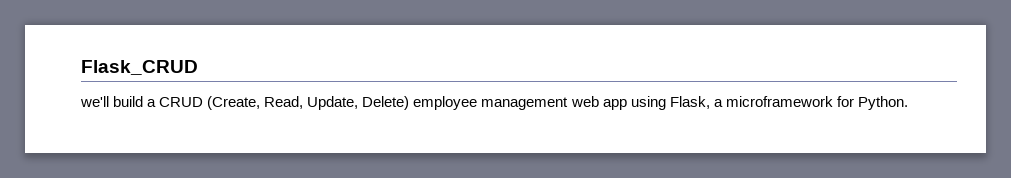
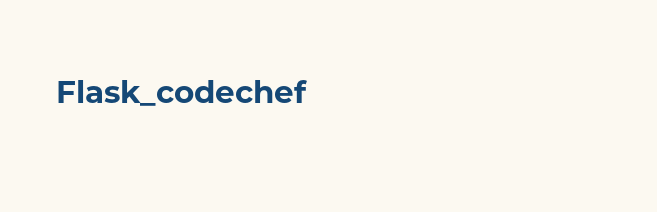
[81,60,198,75] [80,96,908,110] Flask_CRUD // we'll build a CRUD (Create, Read, Update, Delete) employee management web app using Flask, a microframework for Python. -> [56,80,307,106] Flask_codechef

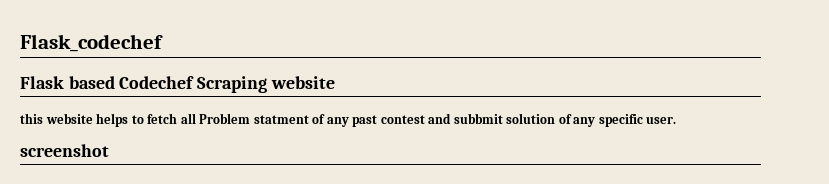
(307, 93) none -> [20,76,335,93] [20,113,677,127] [20,144,109,157] // Flask based Codechef Scraping website // this website helps to fetch all Problem statment of any past contest and subbmit solution of any specific user. // screenshot

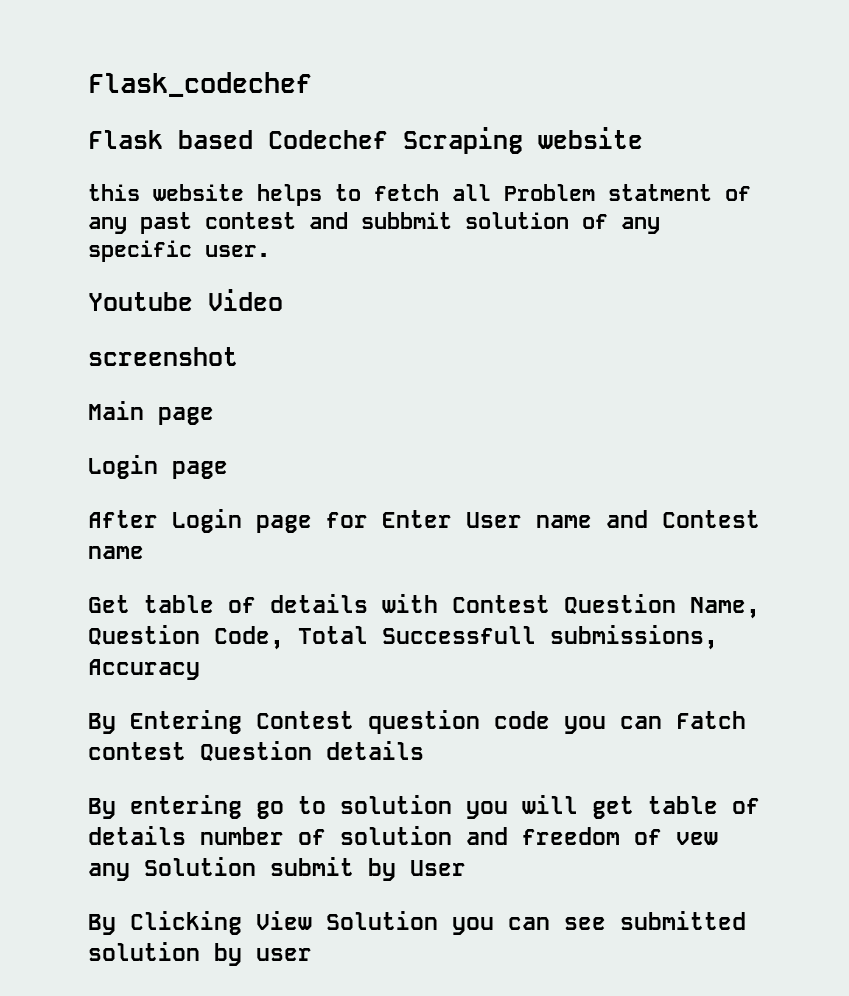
(677, 120) none -> [88,289,283,311] // Youtube Video
(109, 150) none -> [88,401,214,425] [88,455,228,479] [88,509,760,533] [88,546,144,559] [88,594,760,619] [88,625,718,650] [88,659,200,680] [88,710,746,734] [88,741,424,762] [88,795,760,819] [88,826,718,845] [88,857,466,881] [88,911,746,935] [88,942,312,966] // Main page // Login page // After Login page for Enter User name and Contest name // Get table of details with Contest Question Name, Question Code, Total Successfull submissions, Accuracy // By Entering Contest question code you can Fatch contest Question details // By entering go to solution you will get table of details number of solution and freedom of vew any Solution submit by User // By Clicking View Solution you can see submitted solution by user

